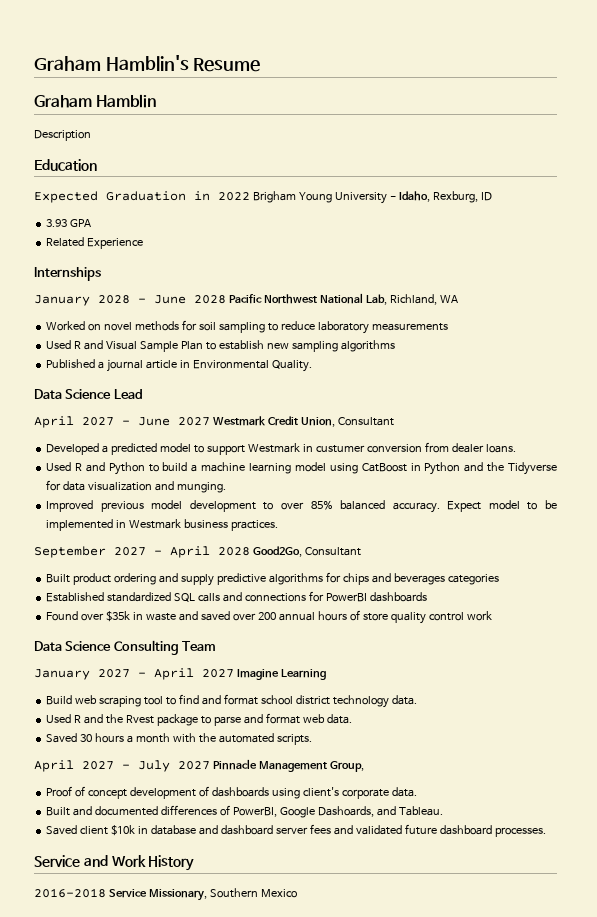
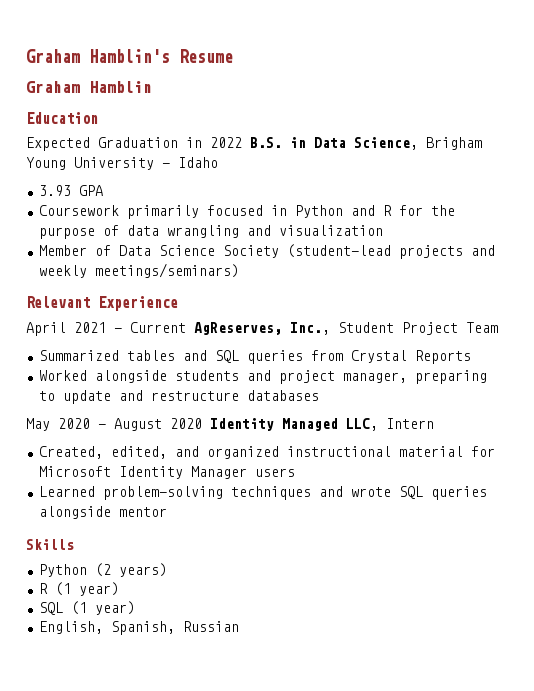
[34,130,91,141] // Description -> (152, 87) none
(250, 196) none -> [250,137,418,150] B.S. in Data Science,
[398,191,492,203] Idaho, Rexburg, ID -> [178,157,218,168] Idaho
[46,237,144,249] [34,267,101,281] [34,293,458,306] [46,320,448,334] [46,340,395,352] [46,359,312,372] [34,389,143,399] [34,416,394,428] [46,442,516,455] [46,462,557,475] [46,480,226,493] [46,500,557,513] [46,519,278,531] [34,546,361,558] [46,572,499,586] [46,591,427,602] [46,610,492,624] [34,640,217,655] [34,668,326,680] [46,694,417,708] [46,713,352,726] [46,733,312,745] [34,759,364,772] [46,786,417,799] [46,805,443,818] [46,824,546,837] [34,855,195,871] [34,888,297,901] Related Experience // Internships // January 2028 - June 2028 Pacific Northwest National Lab, Richland, WA // Worked on novel methods for soil sampling to reduce laboratory measurements // Used R and Visual Sample Plan to establish new sampling algorithms // Published a journal article in Environmental Quality. // Data Science Lead // April 2027 - June 2027 Westmark Credit Union, Consultant // Developed a predicted model to support Westmark in custumer conversion from dealer loans. // Used R and Python to build a machine learning model using CatBoost in Python and the Tidyverse for data visualization and munging. // Improved previous model development to over 85% balanced accuracy. Expect model to be implemented in Westmark business practices. // September 2027 - April 2028 Good2Go, Consultant // Built product ordering and supply predictive algorithms for chips and beverages categories // Established standardized SQL calls and connections for PowerBI dashboards // Found over $35k in waste and saved over 200 annual hours of store quality control work // Data Science Consulting Team // January 2027 - April 2027 Imagine Learning // Build web scraping tool to find and format school district technology data. // Used R and the Rvest package to parse and format web data. // Saved 30 hours a month with the automated scripts. // April 2027 - July 2027 Pinnacle Management Group, // Proof of concept development of dashboards using client's corporate data. // Built and documented differences of PowerBI, Google Dashoards, and Tableau. // Saved client $10k in database and dashboard server fees and validated future dashboard processes. // Service and Work History // 2016-2018 Service Missionary, Southern Mexico -> [38,205,455,219] [38,225,383,239] [38,244,495,259] [38,263,239,278] [26,296,178,311] [26,322,498,336] [38,350,471,364] [38,370,487,384] [38,390,319,404] [26,418,434,431] [38,446,495,459] [38,466,295,479] [38,486,487,500] [38,506,167,519] [26,539,74,550] [38,563,167,577] [38,582,119,596] [38,601,135,615] [38,621,239,635] Coursework primarily focused in Python and R for the purpose of data wrangling and visualization // Member of Data Science Society (student-lead projects and weekly meetings/seminars) // Relevant Experience // April 2021 - Current AgReserves, Inc., Student Project Team // Summarized tables and SQL queries from Crystal Reports // Worked alongside students and project manager, preparing to update and restructure databases // May 2020 - August 2020 Identity Managed LLC, Intern // Created, edited, and organized instructional material for Microsoft Identity Manager users // Learned problem-solving techniques and wrote SQL queries alongside mentor // Skills // Python (2 years) // R (1 year) // SQL (1 year) // English, Spanish, Russian

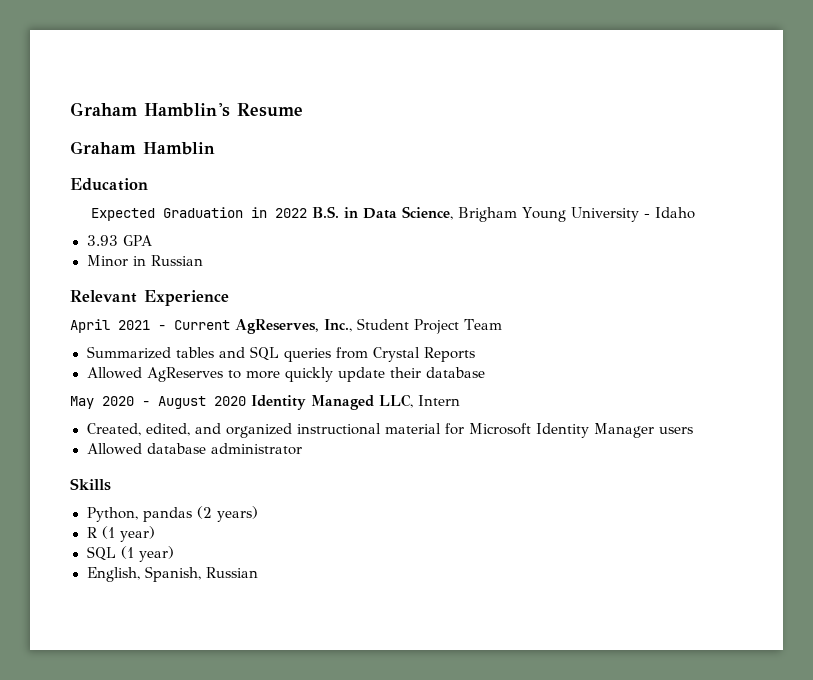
[38,205,455,219] [38,225,383,239] [38,244,495,259] [38,263,239,278] Coursework primarily focused in Python and R for the purpose of data wrangling and visualization // Member of Data Science Society (student-lead projects and weekly meetings/seminars) -> [86,255,203,267] Minor in Russian
[38,370,487,384] [38,390,319,404] Worked alongside students and project manager, preparing to update and restructure databases -> [86,367,485,382] Allowed AgReserves to more quickly update their database
[38,486,487,500] [38,506,167,519] Learned problem-solving techniques and wrote SQL queries alongside mentor -> [86,443,302,455] Allowed database administrator
[38,564,87,577] Python -> [86,507,192,522] Python, pandas

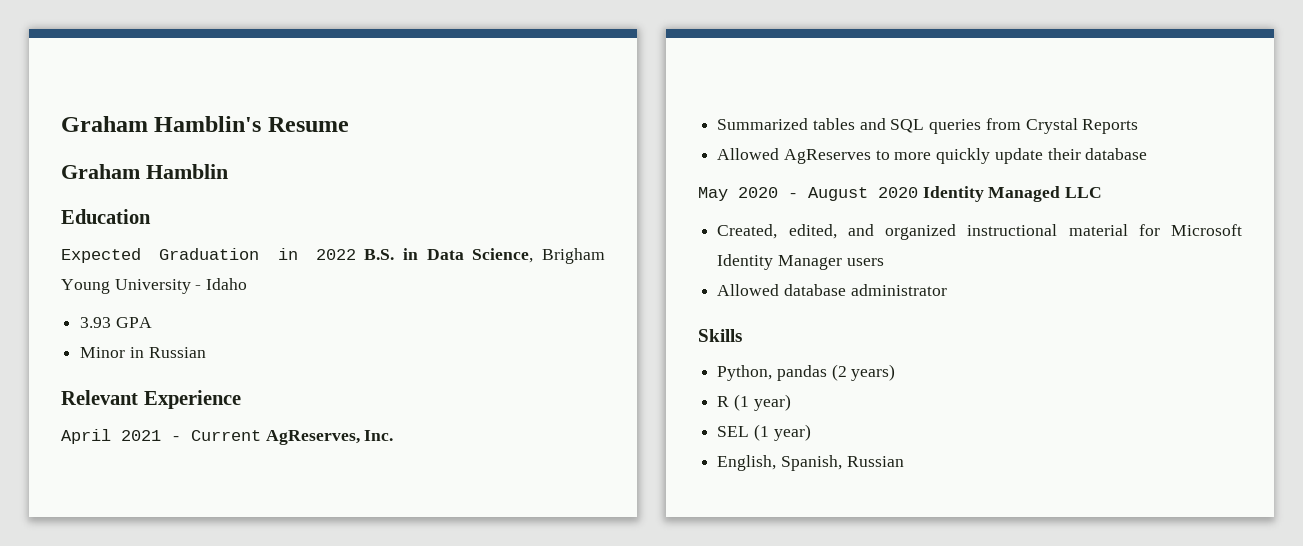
[324,318,502,334] Inc., Student Project Team -> [364,430,394,441] Inc.
[379,394,460,408] LLC, Intern -> [1065,187,1103,198] LLC
[86,546,116,561] SQL -> [717,426,750,437] SEL

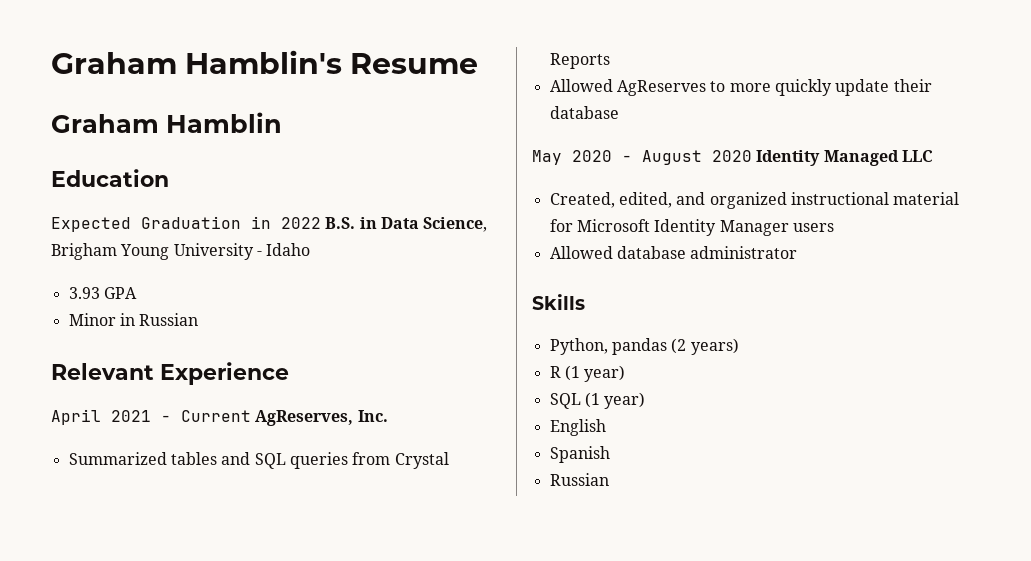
[717,424,811,441] [717,455,842,471] SEL (1 year) // English, Spanish, -> [549,392,646,409] [549,419,606,436] [549,446,610,463] SQL (1 year) // English // Spanish //

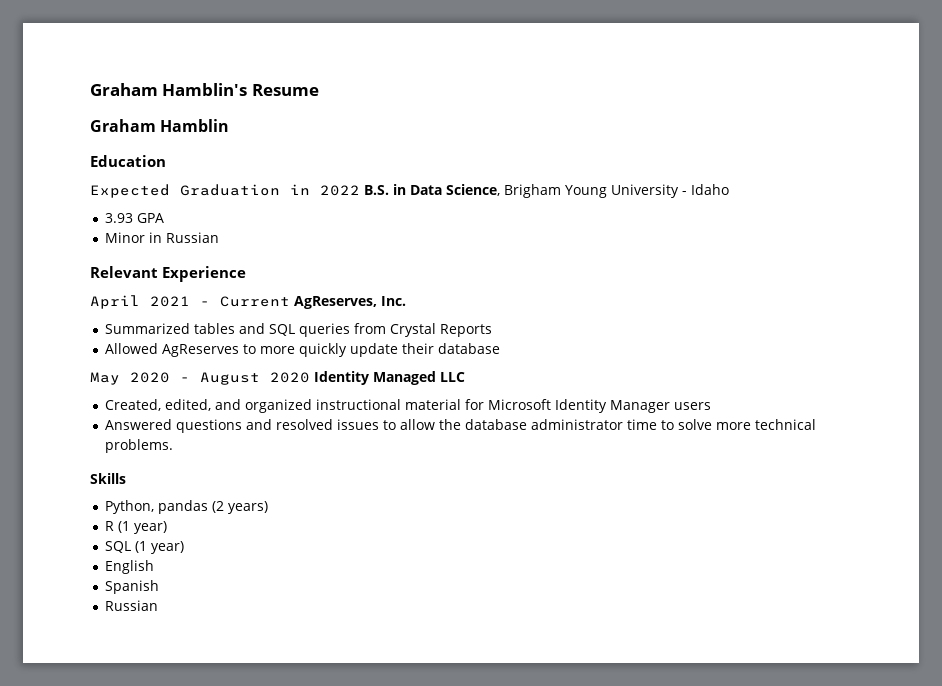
[549,246,798,259] Allowed database administrator -> [104,419,816,433] [104,439,173,453] Answered questions and resolved issues to allow the database administrator time to solve more technical problems.

